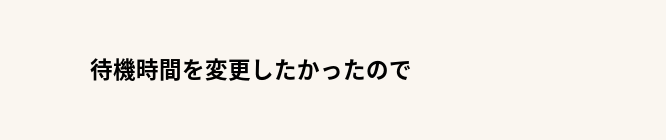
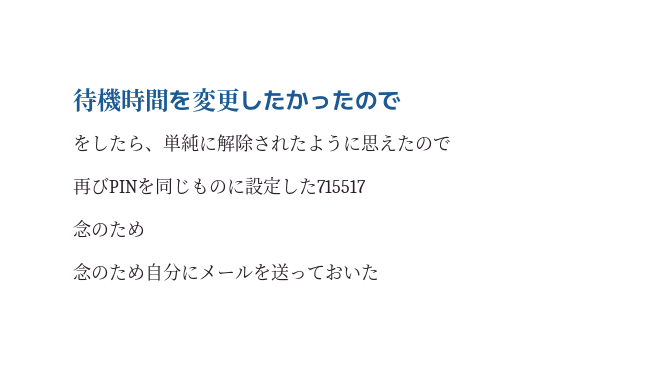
(412, 70) none -> [73,134,451,152] [73,176,366,195] [73,220,145,238] [73,263,379,281] // をしたら、単純に解除されたように思えたので // 再びPINを同じものに設定した715517 // 念のため // 念のため自分にメールを送っておいた

